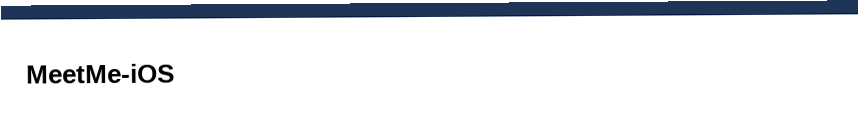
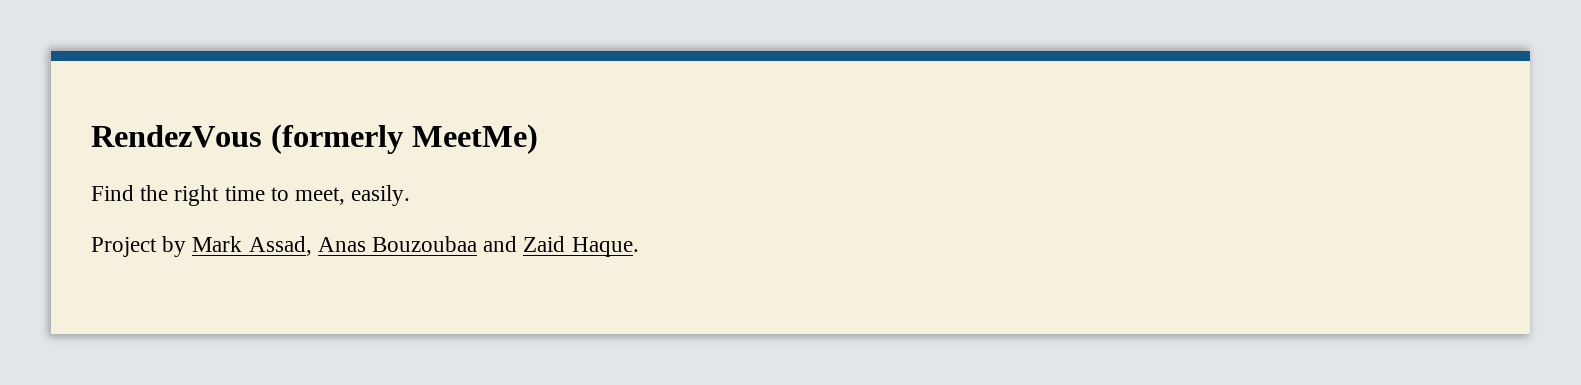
[26,63,175,84] MeetMe-iOS -> [91,124,538,154] [91,185,411,206] [91,236,639,257] RendezVous (formerly MeetMe) // Find the right time to meet, easily. // Project by Mark Assad, Anas Bouzoubaa and Zaid Haque.

